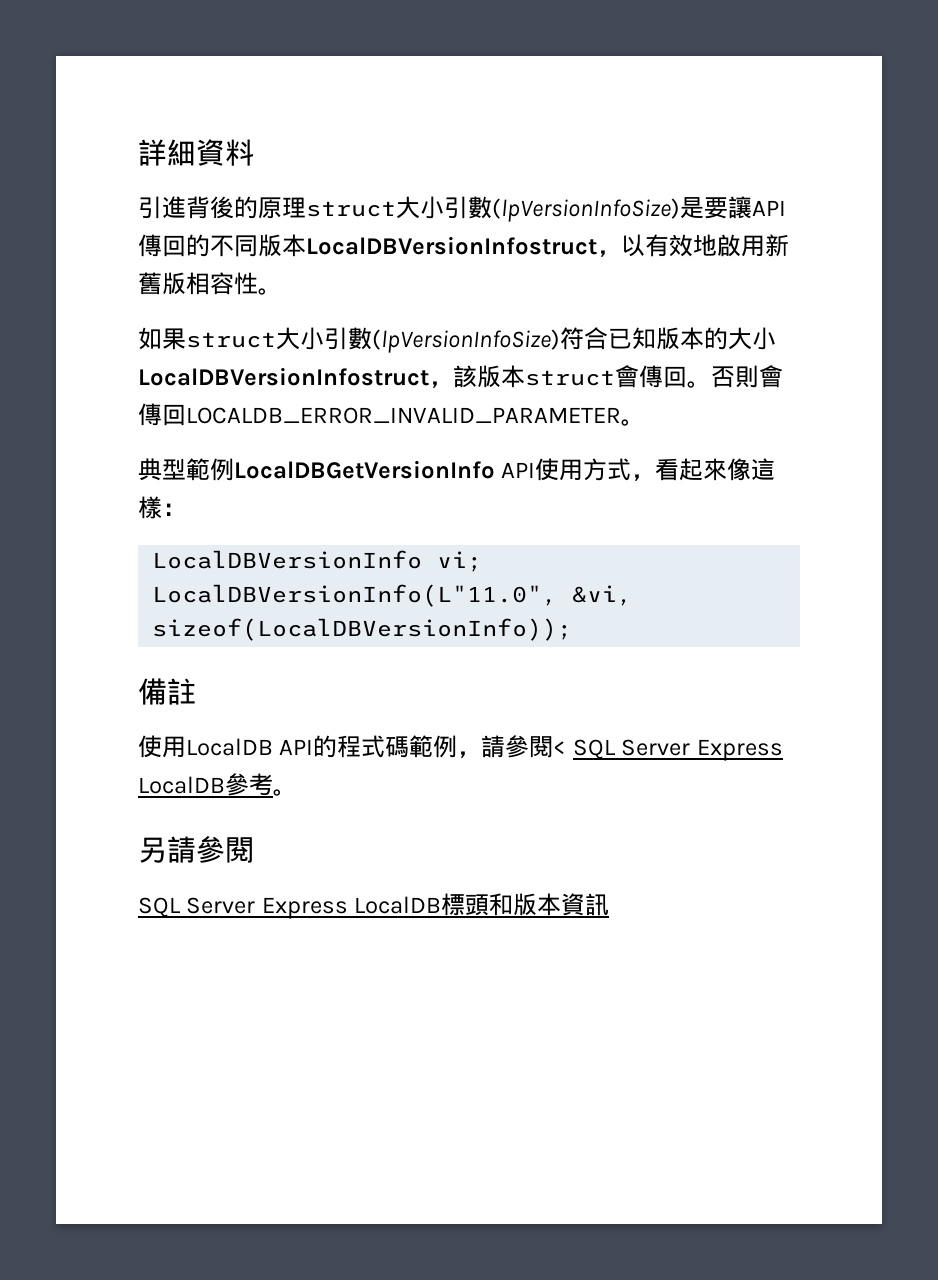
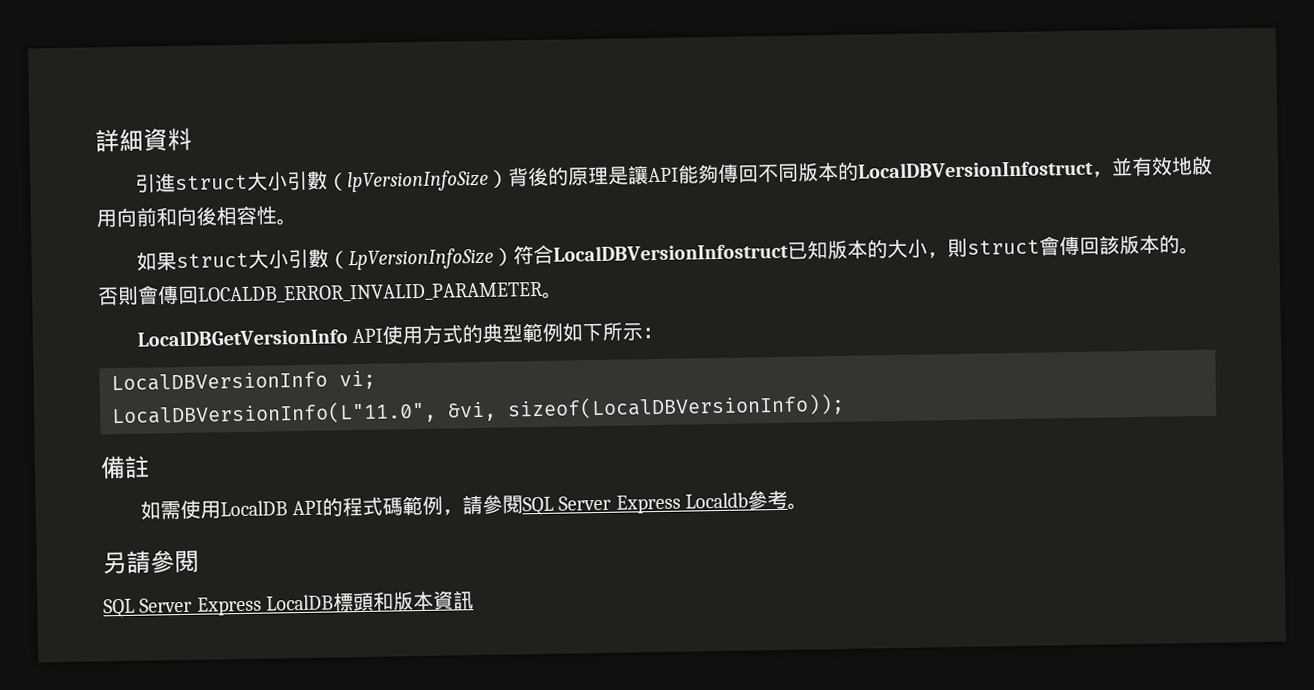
[186,196,786,222] [138,234,789,257] [138,272,186,295] 背後的原理struct大小引數(lpVersionInfoSize)是要讓API傳回的不同版本LocalDBVersionInfostruct，以有效地啟用新舊版 -> [174,155,1213,193] [96,206,217,228] struct大小引數（lpVersionInfoSize）背後的原理是讓API能夠傳回不同版本的LocalDBVersionInfostruct，並有效地啟用向前和向後
[372,327,608,353] (lpVersionInfoSize)符合 -> [327,242,789,271] （LpVersionInfoSize）符合LocalDBVersionInfostruct
[138,365,525,388] LocalDBVersionInfostruct，該版本 -> [926,237,968,259] ，則
(687, 377) none -> [1098,234,1180,255] 該版本的
[138,458,234,481] 典型範例 -> (563, 295) none
[631,458,776,481] [138,496,162,519] ，看起來像這樣 -> [461,322,643,344] 的典型範例如下所示
(196, 691) none -> [139,500,181,520] 如需
[553,739,783,761] [138,776,225,794] < SQL Server Express LocalDB -> [521,492,749,516] SQL Server Express Localdb

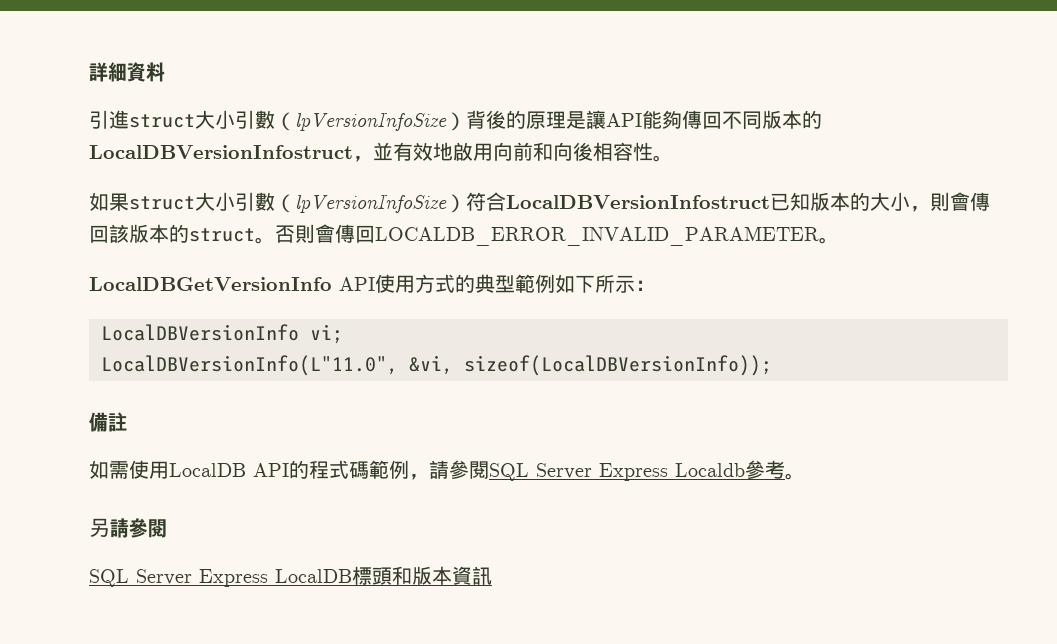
[347,247,494,271] LpVersionInfoSize -> [295,194,447,213] lpVersionInfoSize
[966,239,1040,255] struct -> (950, 201) none
(1180, 244) none -> [189,228,255,242] struct

